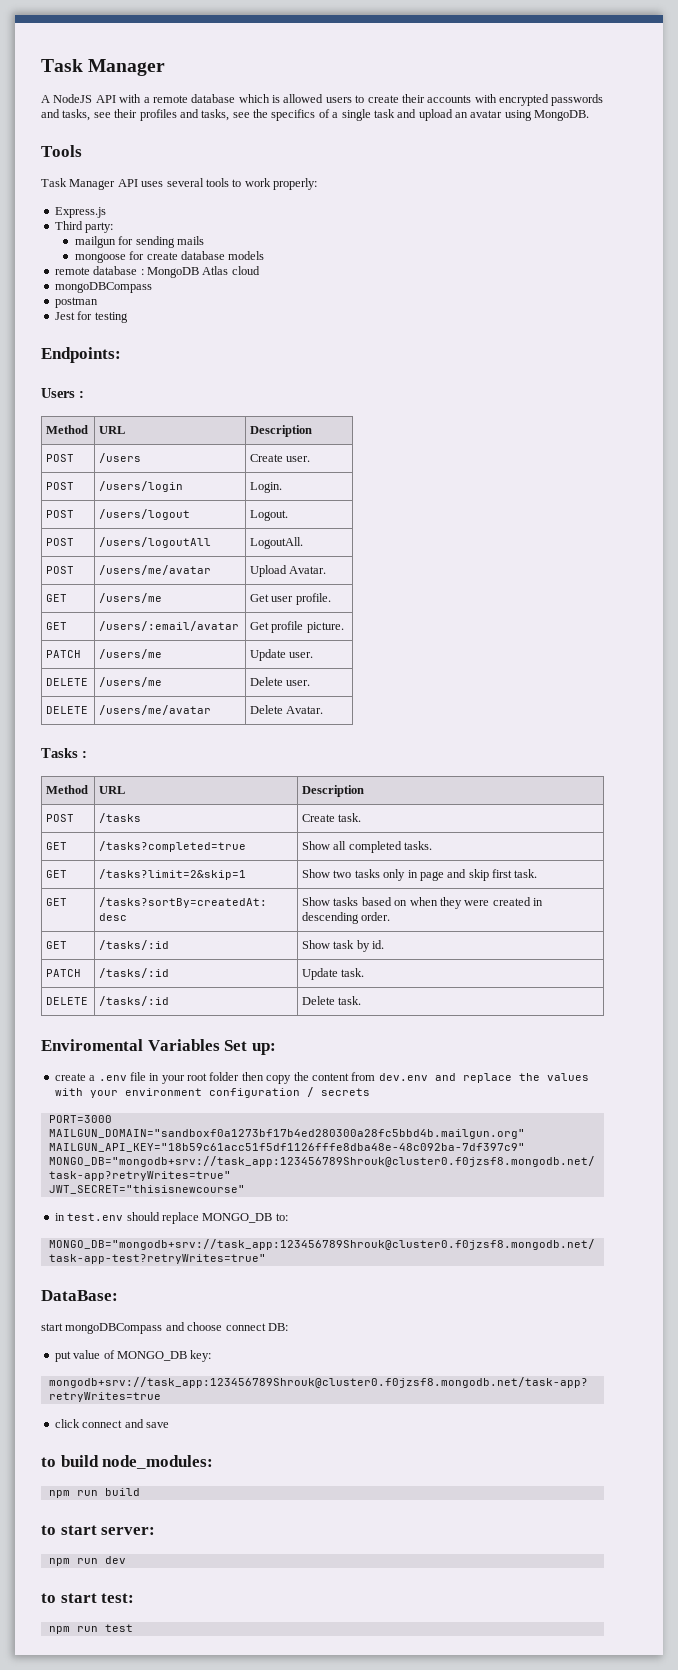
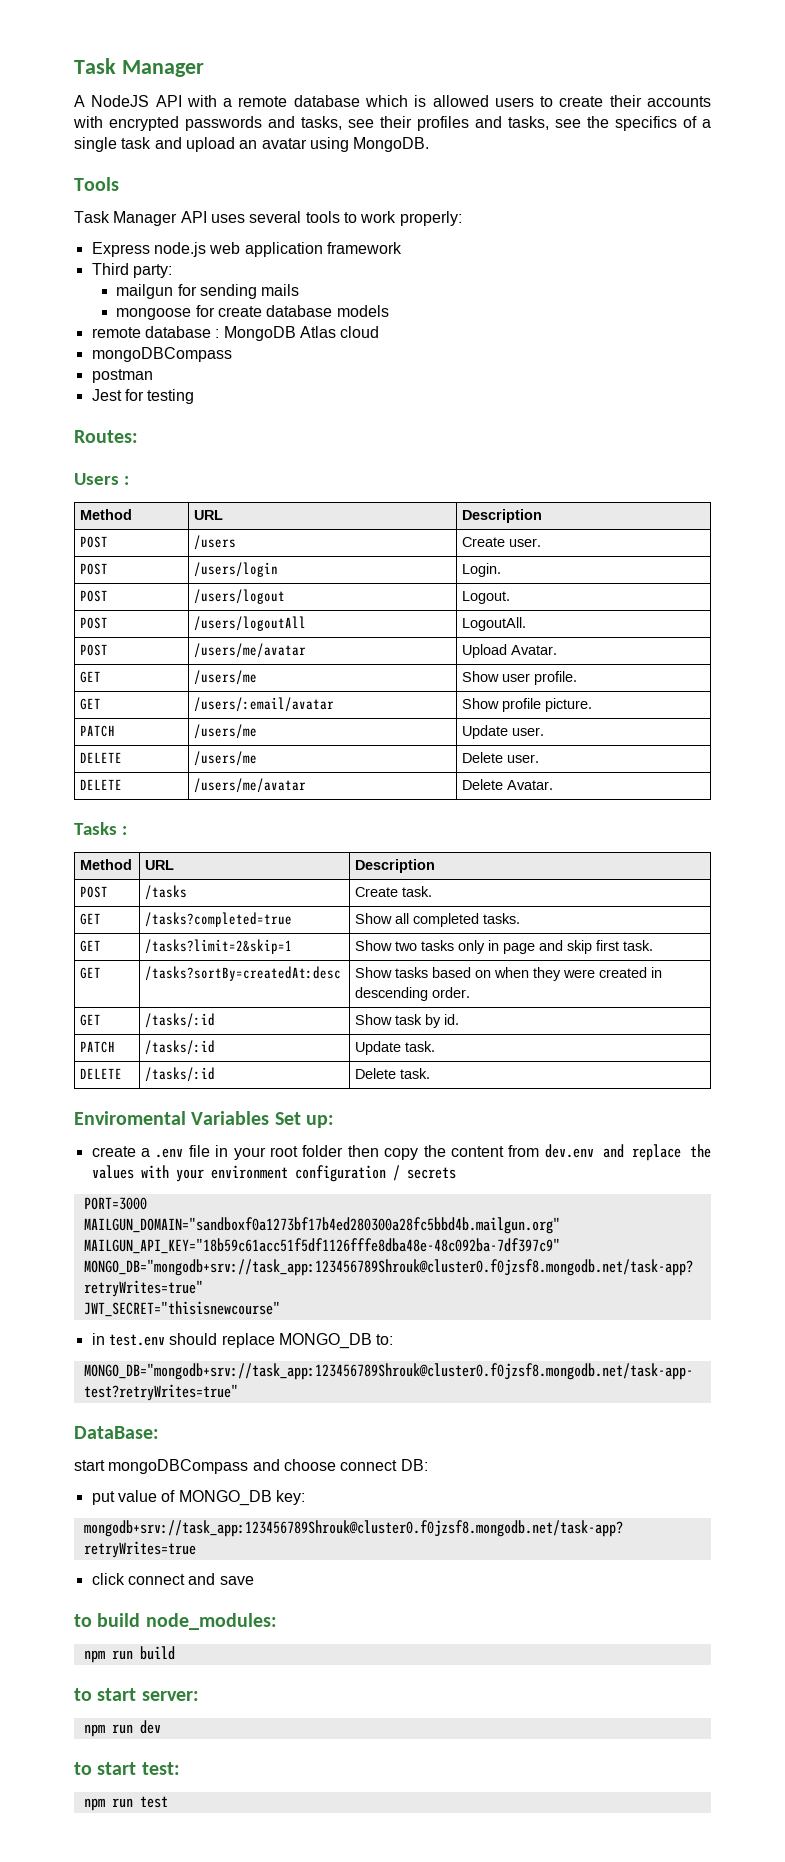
[54,207,106,218] Express.js -> [91,242,402,257] Express node.js web application framework
[41,347,121,363] Endpoints: -> [74,430,138,443] Routes:
[250,594,270,602] Get -> [462,671,500,682] Show
[250,622,270,630] Get -> [462,698,500,709] Show

